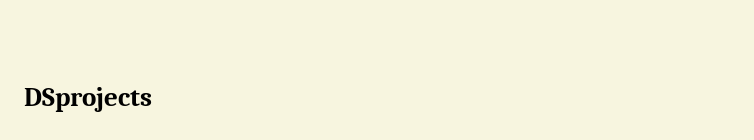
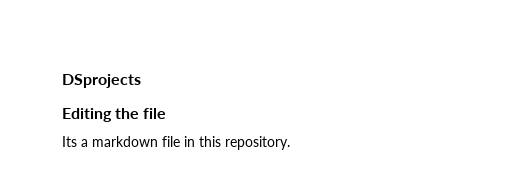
(152, 99) none -> [62,108,167,122] [62,136,290,150] // Editing the file // Its a markdown file in this repository.

